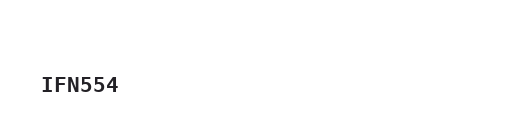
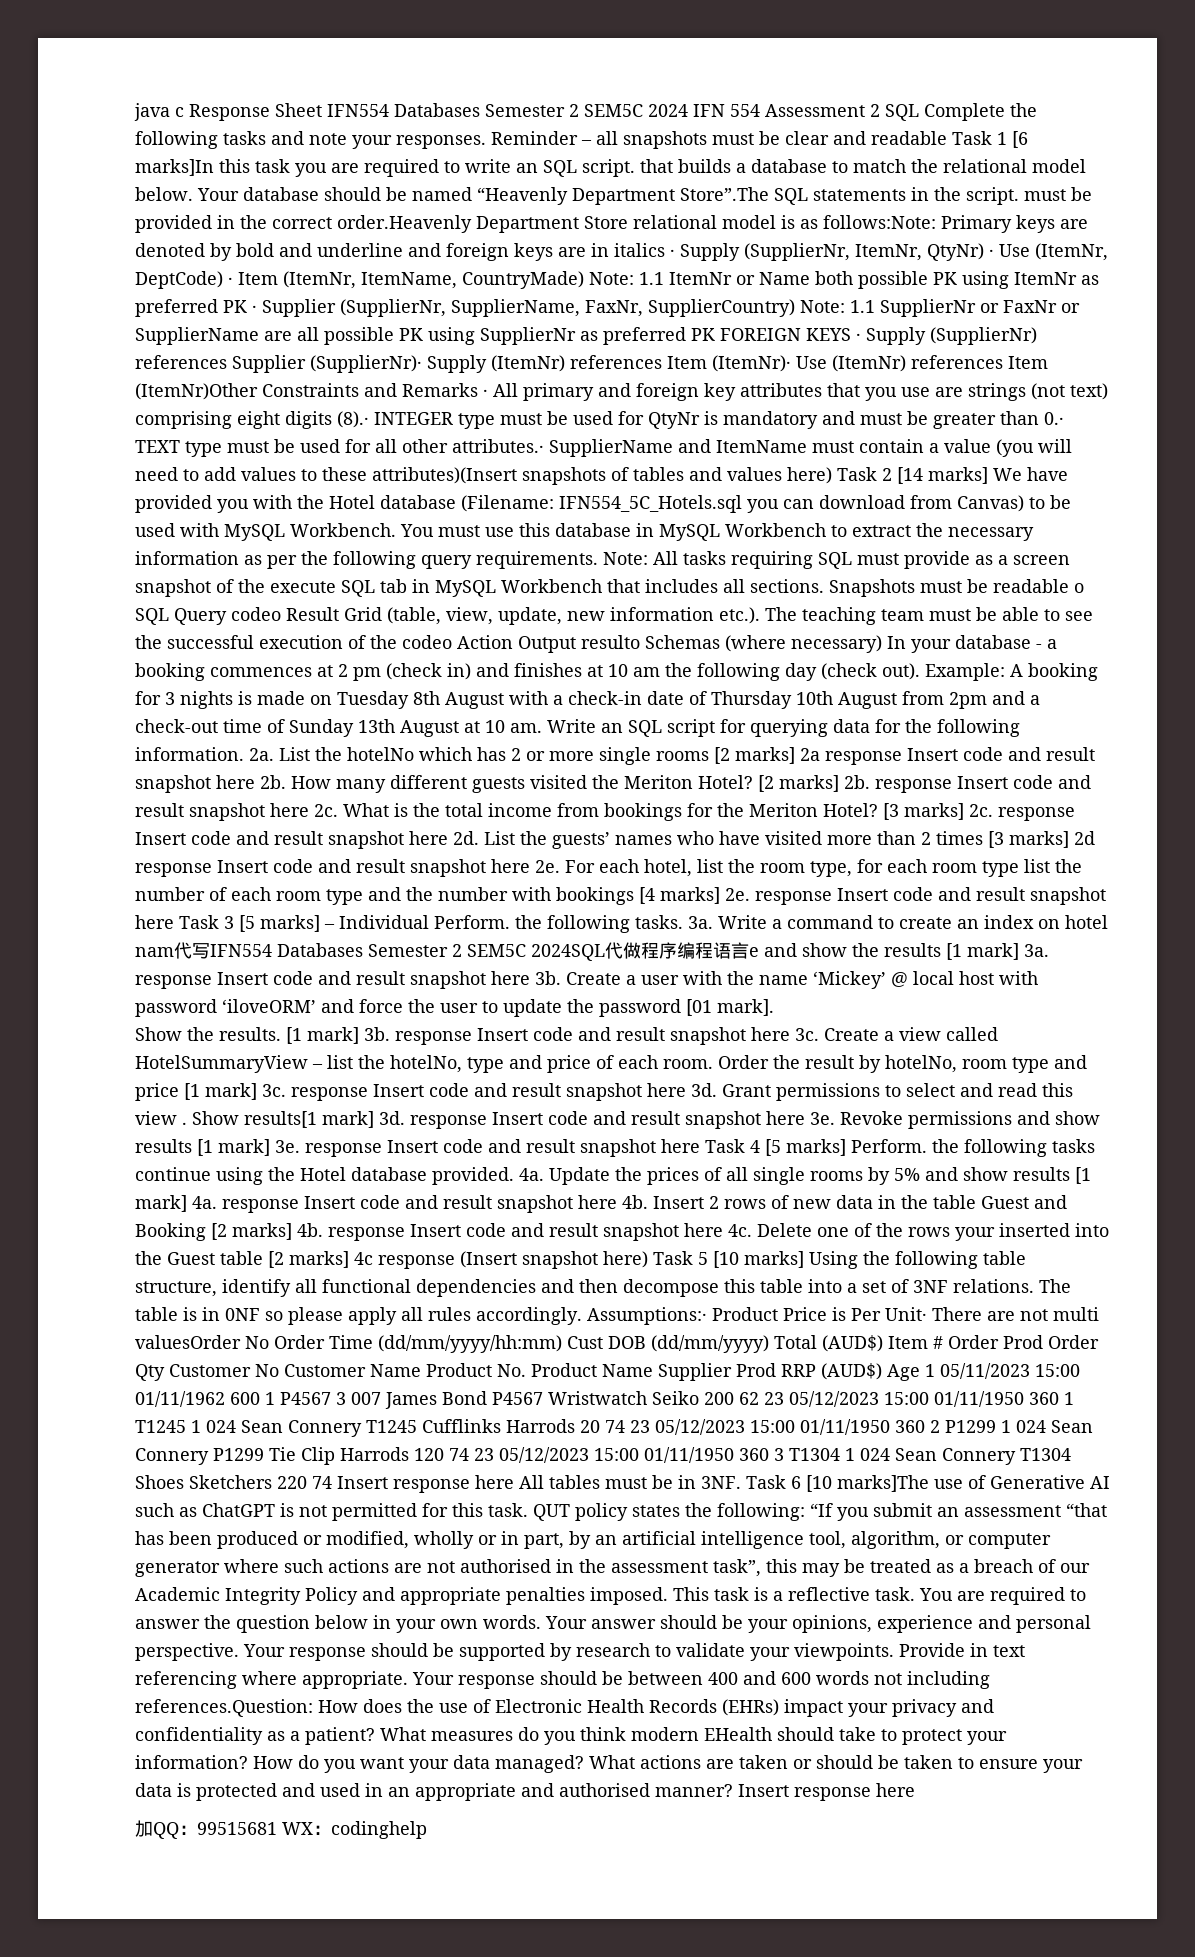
[41,77,119,92] IFN554 -> [134,103,1037,121] [135,131,1028,149] [135,159,1086,177] [135,187,1092,205] [135,215,1088,233] [135,243,1108,261] [135,271,1099,289] [135,299,1080,317] [135,327,1037,345] [135,355,1048,373] [135,383,1108,401] [135,411,1064,429] [135,439,1072,457] [135,467,1068,485] [135,495,1071,513] [135,523,1034,541] [135,551,1070,569] [135,579,1084,597] [135,607,1093,625] [135,635,1057,653] [135,663,1098,681] [135,691,1040,709] [135,719,1020,737] [135,747,1095,765] [135,775,1091,793] [135,803,1075,821] [135,831,1095,849] [135,859,1082,877] [135,887,1106,905] [135,915,1108,933] [135,942,1049,961] [135,971,1038,989] [135,999,774,1017] [135,1027,998,1045] [135,1055,1087,1073] [135,1083,1073,1101] [135,1111,1100,1129] [135,1139,1095,1157] [135,1167,1091,1185] [135,1195,1067,1213] [135,1223,1109,1241] [135,1251,1026,1269] [135,1279,1071,1297] [135,1307,1099,1325] [135,1335,1099,1353] [135,1363,1080,1381] [135,1391,1074,1409] [135,1419,1093,1437] [135,1447,1071,1465] [135,1475,1110,1493] [135,1503,1107,1521] [135,1531,1051,1549] [135,1559,1090,1577] [135,1587,1086,1605] [135,1615,1091,1633] [135,1643,1025,1661] [135,1671,990,1689] [135,1699,994,1717] [135,1727,1007,1745] [135,1755,1083,1773] [135,1783,915,1801] [135,1820,427,1839] java c Response Sheet IFN554 Databases Semester 2 SEM5C 2024 IFN 554 Assessment 2 SQL Complete the following tasks and note your responses. Reminder – all snapshots must be clear and readable Task 1 [6 marks]In this task you are required to write an SQL script. that builds a database to match the relational model below. Your database should be named “Heavenly Department Store”.The SQL statements in the script. must be provided in the correct order.Heavenly Department Store relational model is as follows:Note: Primary keys are denoted by bold and underline and foreign keys are in italics · Supply (SupplierNr, ItemNr, QtyNr) · Use (ItemNr, DeptCode) · Item (ItemNr, ItemName, CountryMade) Note: 1.1 ItemNr or Name both possible PK using ItemNr as preferred PK · Supplier (SupplierNr, SupplierName, FaxNr, SupplierCountry) Note: 1.1 SupplierNr or FaxNr or SupplierName are all possible PK using SupplierNr as preferred PK FOREIGN KEYS · Supply (SupplierNr) references Supplier (SupplierNr)· Supply (ItemNr) references Item (ItemNr)· Use (ItemNr) references Item (ItemNr)Other Constraints and Remarks · All primary and foreign key attributes that you use are strings (not text) comprising eight digits (8).· INTEGER type must be used for QtyNr is mandatory and must be greater than 0.· TEXT type must be used for all other attributes.· SupplierName and ItemName must contain a value (you will need to add values to these attributes)(Insert snapshots of tables and values here) Task 2 [14 marks] We have provided you with the Hotel database (Filename: IFN554_5C_Hotels.sql you can download from Canvas) to be used with MySQL Workbench. You must use this database in MySQL Workbench to extract the necessary information as per the following query requirements. Note: All tasks requiring SQL must provide as a screen snapshot of the execute SQL tab in MySQL Workbench that includes all sections. Snapshots must be readable o SQL Query codeo Result Grid (table, view, update, new information etc.). The teaching team must be able to see the successful execution of the codeo Action Output resulto Schemas (where necessary) In your database - a booking commences at 2 pm (check in) and finishes at 10 am the following day (check out). Example: A booking for 3 nights is made on Tuesday 8th August with a check-in date of Thursday 10th August from 2pm and a check-out time of Sunday 13th August at 10 am. Write an SQL script for querying data for the following information. 2a. List the hotelNo which has 2 or more single rooms [2 marks] 2a response Insert code and result snapshot here 2b. How many different guests visited the Meriton Hotel? [2 marks] 2b. response Insert code and result snapshot here 2c. What is the total income from bookings for the Meriton Hotel? [3 marks] 2c. response Insert code and result snapshot here 2d. List the guests’ names who have visited more than 2 times [3 marks] 2d response Insert code and result snapshot here 2e. For each hotel, list the room type, for each room type list the number of each room type and the number with bookings [4 marks] 2e. response Insert code and result snapshot here Task 3 [5 marks] – Individual Perform. the following tasks. 3a. Write a command to create an index on hotel nam代写IFN554 Databases Semester 2 SEM5C 2024SQL代做程序编程语言e and show the results [1 mark] 3a. response Insert code and result snapshot here 3b. Create a user with the name ‘Mickey’ @ local host with password ‘iloveORM’ and force the user to update the password [01 mark]. // Show the results. [1 mark] 3b. response Insert code and result snapshot here 3c. Create a view called HotelSummaryView – list the hotelNo, type and price of each room. Order the result by hotelNo, room type and price [1 mark] 3c. response Insert code and result snapshot here 3d. Grant permissions to select and read this view . Show results[1 mark] 3d. response Insert code and result snapshot here 3e. Revoke permissions and show results [1 mark] 3e. response Insert code and result snapshot here Task 4 [5 marks] Perform. the following tasks continue using the Hotel database provided. 4a. Update the prices of all single rooms by 5% and show results [1 mark] 4a. response Insert code and result snapshot here 4b. Insert 2 rows of new data in the table Guest and Booking [2 marks] 4b. response Insert code and result snapshot here 4c. Delete one of the rows your inserted into the Guest table [2 marks] 4c response (Insert snapshot here) Task 5 [10 marks] Using the following table structure, identify all functional dependencies and then decompose this table into a set of 3NF relations. The table is in 0NF so please apply all rules accordingly. Assumptions:· Product Price is Per Unit· There are not multi valuesOrder No Order Time (dd/mm/yyyy/hh:mm) Cust DOB (dd/mm/yyyy) Total (AUD$) Item # Order Prod Order Qty Customer No Customer Name Product No. Product Name Supplier Prod RRP (AUD$) Age 1 05/11/2023 15:00 01/11/1962 600 1 P4567 3 007 James Bond P4567 Wristwatch Seiko 200 62 23 05/12/2023 15:00 01/11/1950 360 1 T1245 1 024 Sean Connery T1245 Cufflinks Harrods 20 74 23 05/12/2023 15:00 01/11/1950 360 2 P1299 1 024 Sean Connery P1299 Tie Clip Harrods 120 74 23 05/12/2023 15:00 01/11/1950 360 3 T1304 1 024 Sean Connery T1304 Shoes Sketchers 220 74 Insert response here All tables must be in 3NF. Task 6 [10 marks]The use of Generative AI such as ChatGPT is not permitted for this task. QUT policy states the following: “If you submit an assessment “that has been produced or modified, wholly or in part, by an artificial intelligence tool, algorithm, or computer generator where such actions are not authorised in the assessment task”, this may be treated as a breach of our Academic Integrity Policy and appropriate penalties imposed. This task is a reflective task. You are required to answer the question below in your own words. Your answer should be your opinions, experience and personal perspective. Your response should be supported by research to validate your viewpoints. Provide in text referencing where appropriate. Your response should be between 400 and 600 words not including references.Question: How does the use of Electronic Health Records (EHRs) impact your privacy and confidentiality as a patient? What measures do you think modern EHealth should take to protect your information? How do you want your data managed? What actions are taken or should be taken to ensure your data is protected and used in an appropriate and authorised manner? Insert response here // 加QQ：99515681 WX：codinghelp

